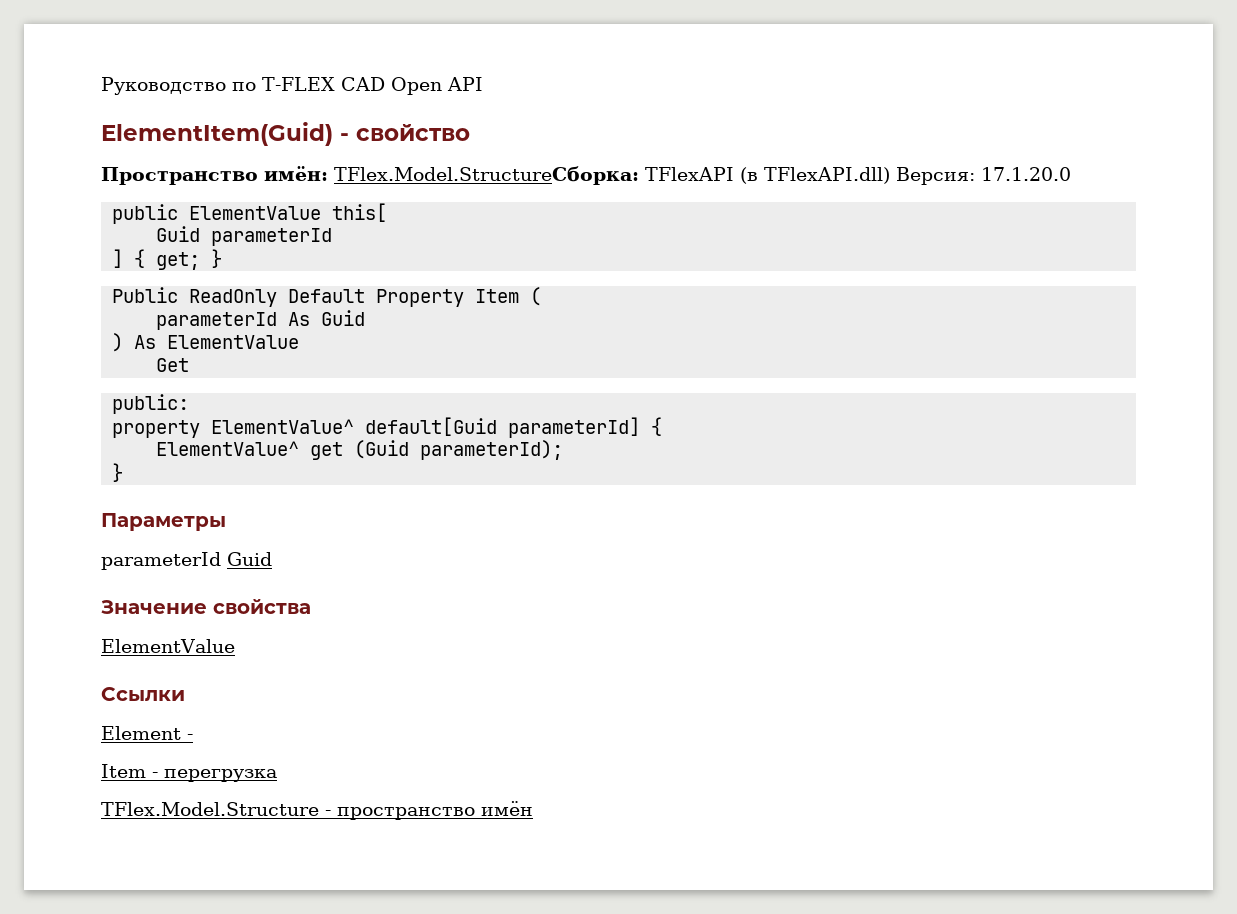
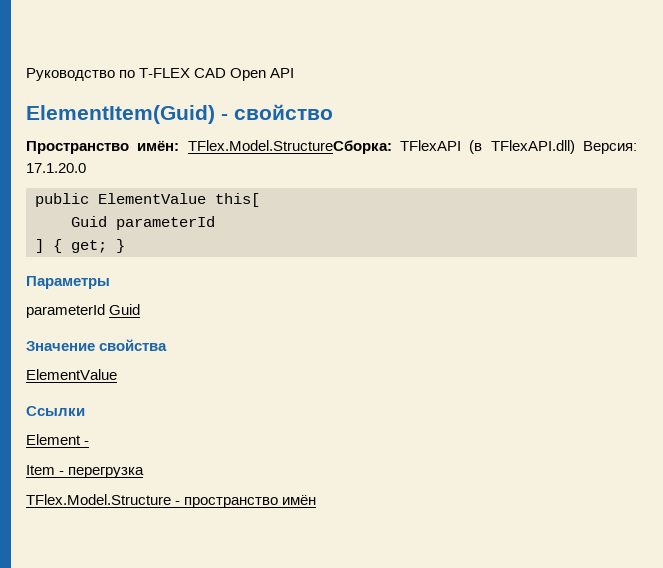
[112,287,542,307] [156,310,366,330] [112,333,300,352] [156,358,190,372] [112,394,190,414] [112,417,663,438] [156,440,564,460] [112,463,124,482] // Public ReadOnly Default Property Item ( // parameterId As Guid // ) As ElementValue // Get // public: // property ElementValue^ default[Guid parameterId] { // ElementValue^ get (Guid parameterId); // } -> (125, 246) none

